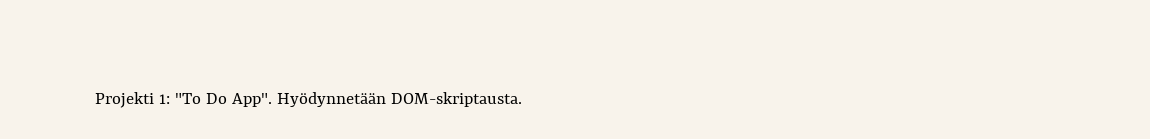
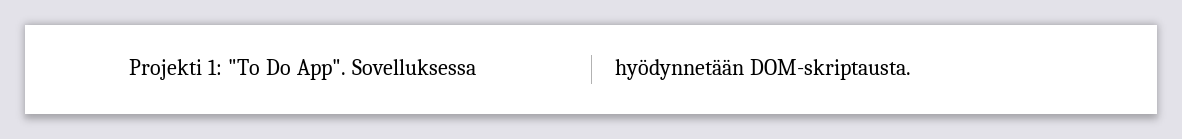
[276,92,386,107] Hyödynnetään -> [351,59,744,80] Sovelluksessa hyödynnetään

